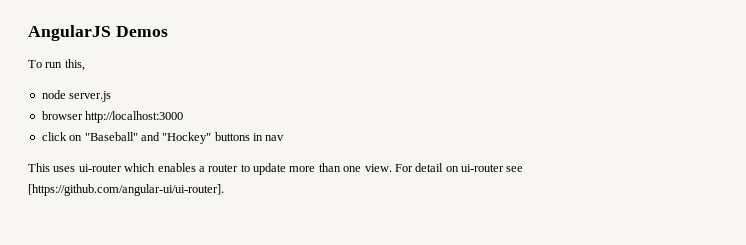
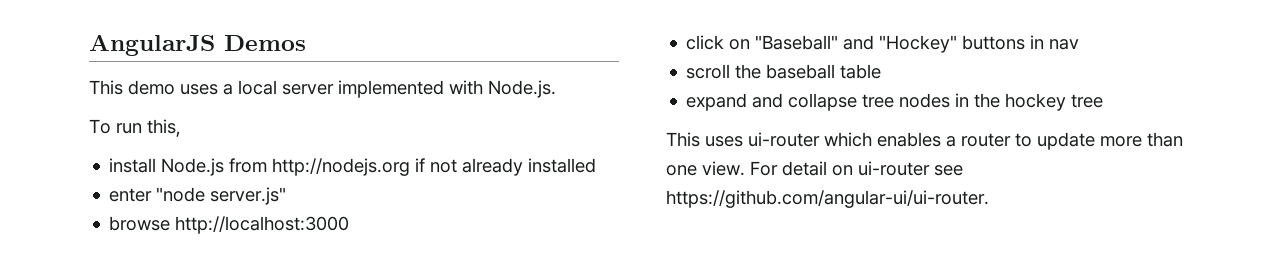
[28,59,85,71] [41,90,112,102] [41,111,83,120] To run this, // node server.js // browser -> [89,80,556,98] [89,119,181,137] [109,158,597,176] [109,187,287,205] [109,216,171,231] This demo uses a local server implemented with Node.js. // To run this, // install Node.js from http://nodejs.org if not already installed // enter "node server.js" // browse
(285, 138) none -> [686,64,882,79] [686,93,1104,111] // scroll the baseball table // expand and collapse tree nodes in the hockey tree
[28,184,224,196] [https://github.com/angular-ui/ui-router]. -> [666,190,989,208] https://github.com/angular-ui/ui-router.

